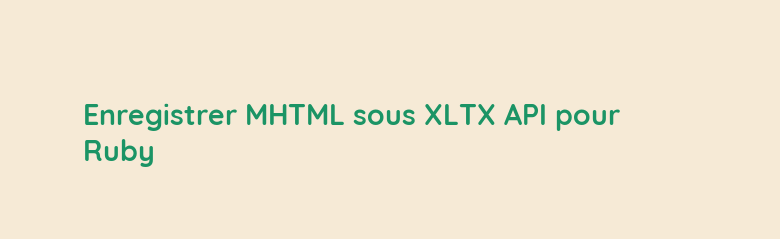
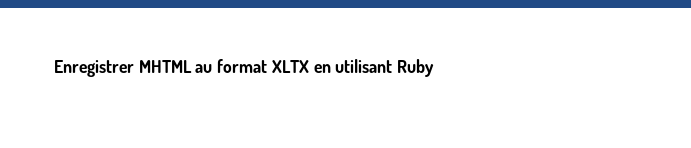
[353,103,620,131] sous XLTX API pour -> [195,59,393,73] au format XLTX en utilisant

